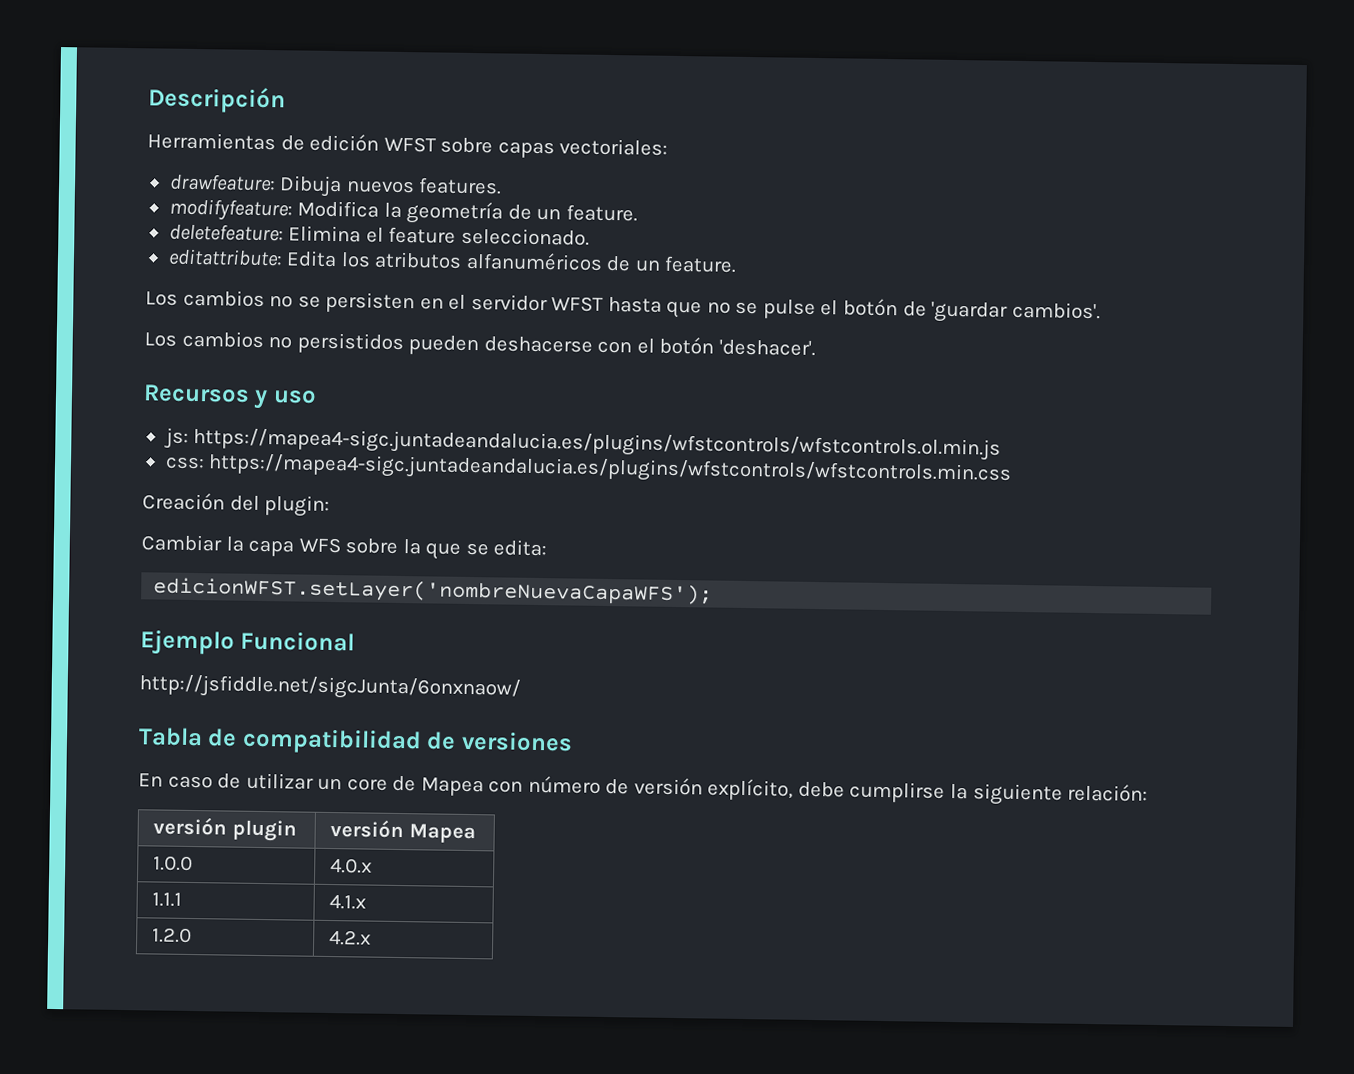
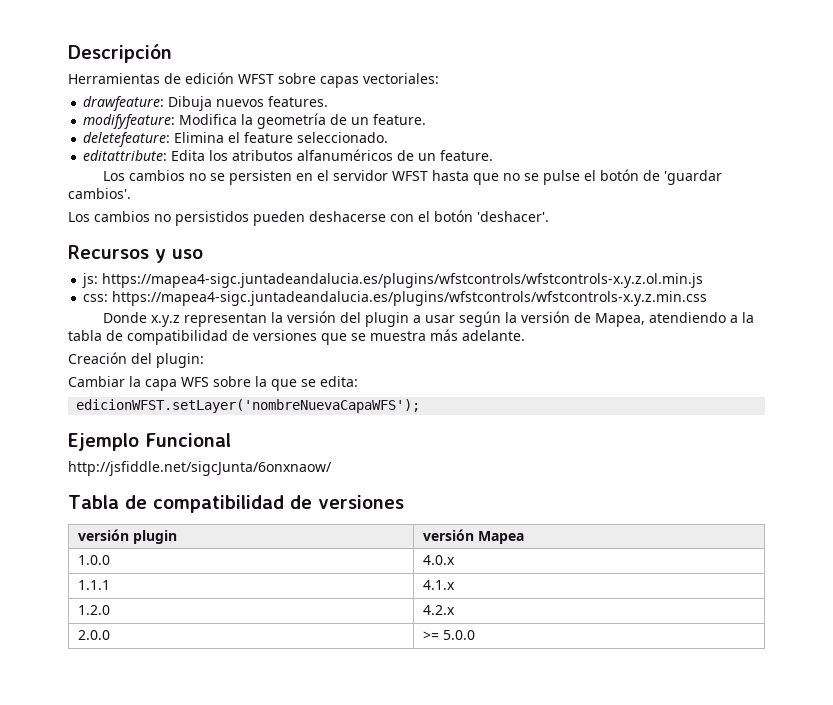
[193,427,1002,461] https://mapea4-sigc.juntadeandalucia.es/plugins/wfstcontrols/wfstcontrols.ol.min.js -> [102,273,704,288] https://mapea4-sigc.juntadeandalucia.es/plugins/wfstcontrols/wfstcontrols-x.y.z.ol.min.js
[208,453,1013,486] https://mapea4-sigc.juntadeandalucia.es/plugins/wfstcontrols/wfstcontrols.min.css -> [112,291,708,306] [103,311,755,327] [68,329,525,345] https://mapea4-sigc.juntadeandalucia.es/plugins/wfstcontrols/wfstcontrols-x.y.z.min.css // Donde x.y.z representan la versión del plugin a usar según la versión de Mapea, atendiendo a la tabla de compatibilidad de versiones que se muestra más adelante.
[138,772,1149,806] // En caso de utilizar un core de Mapea con número de versión explícito, debe cumplirse la siguiente relación: -> (404, 502) none
(371, 937) none -> [78,630,111,640] [423,630,476,640] // 2.0.0 | >= 5.0.0

